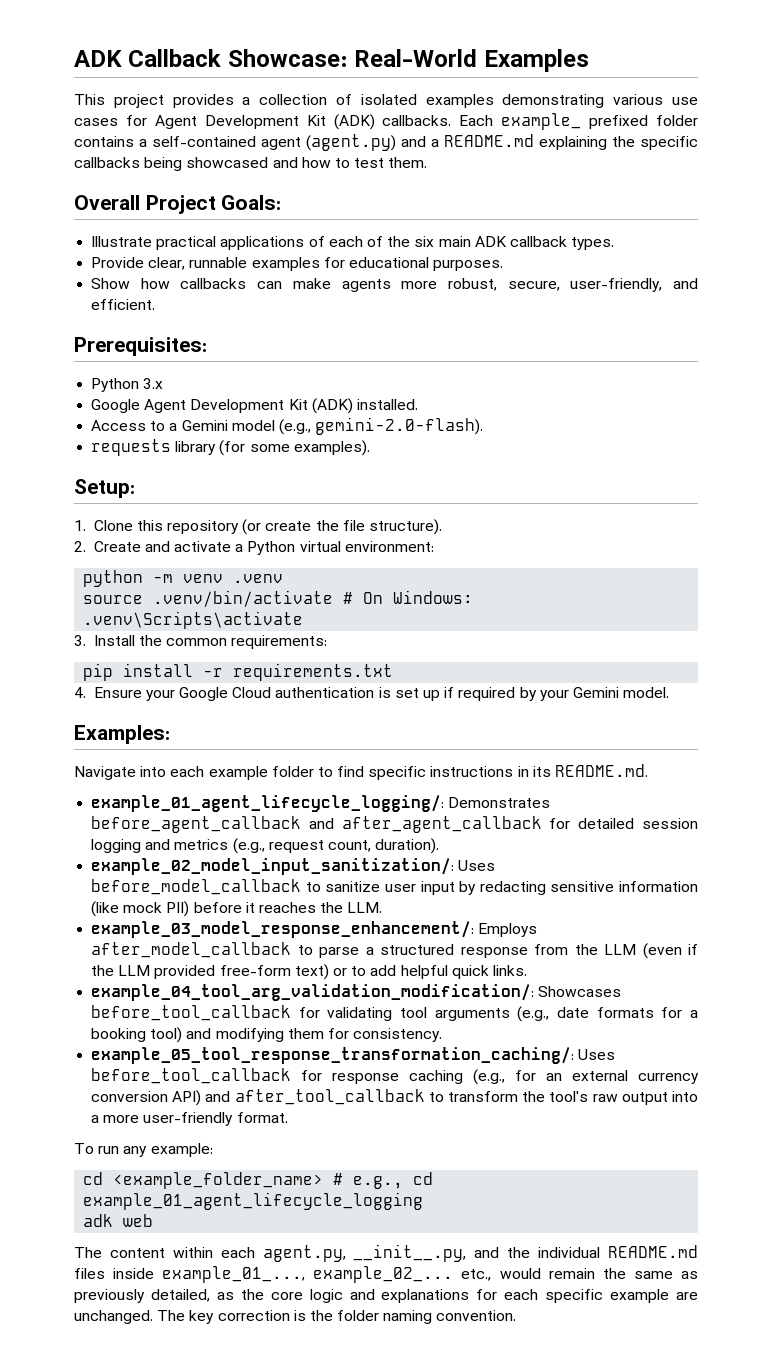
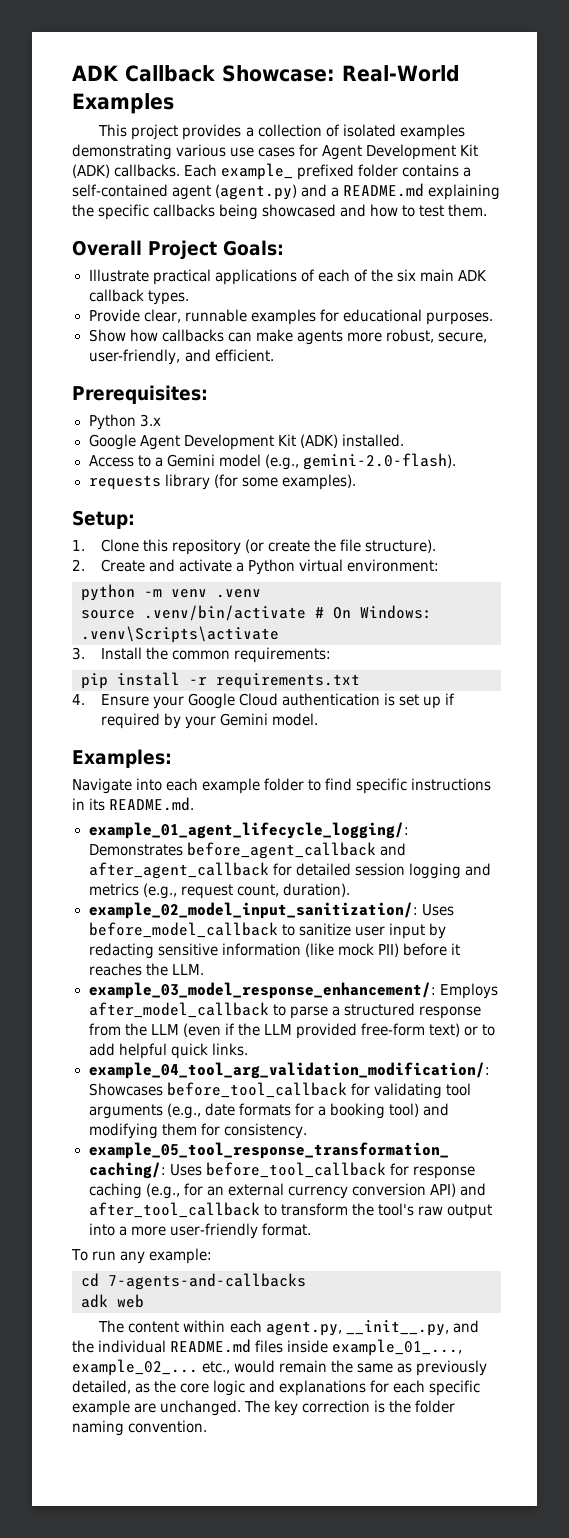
[113,1172,434,1189] [83,1192,424,1210] <example_folder_name> # e.g., cd example_01_agent_lifecycle_logging -> [108,1273,306,1290] 7-agents-and-callbacks

